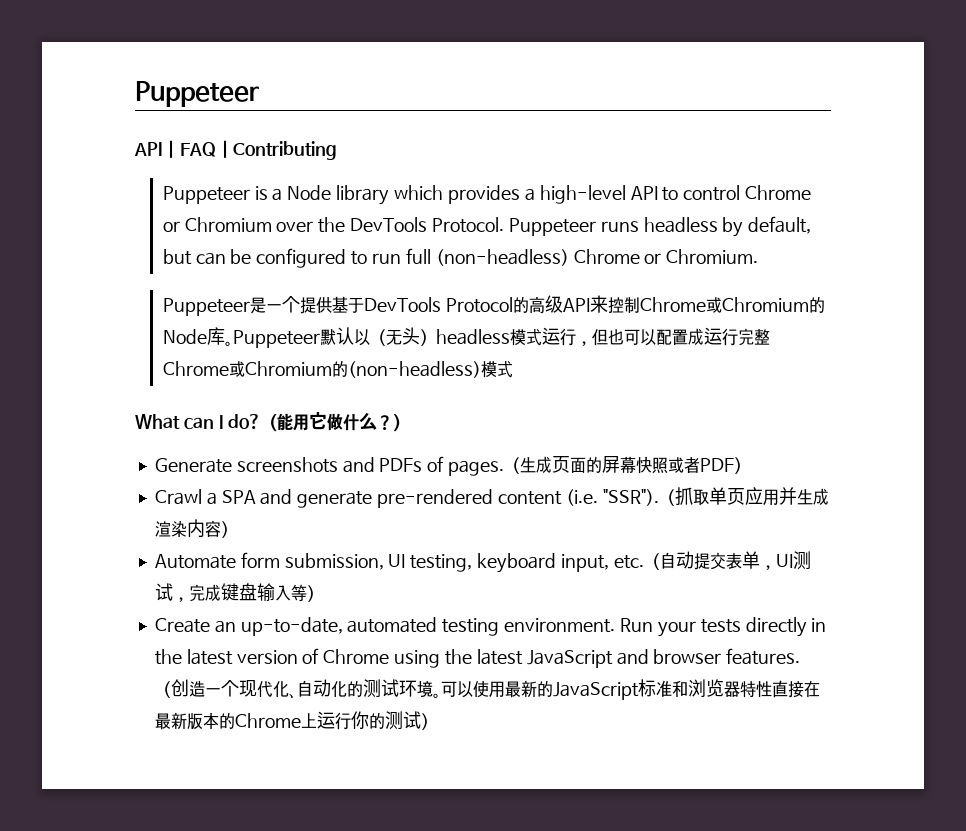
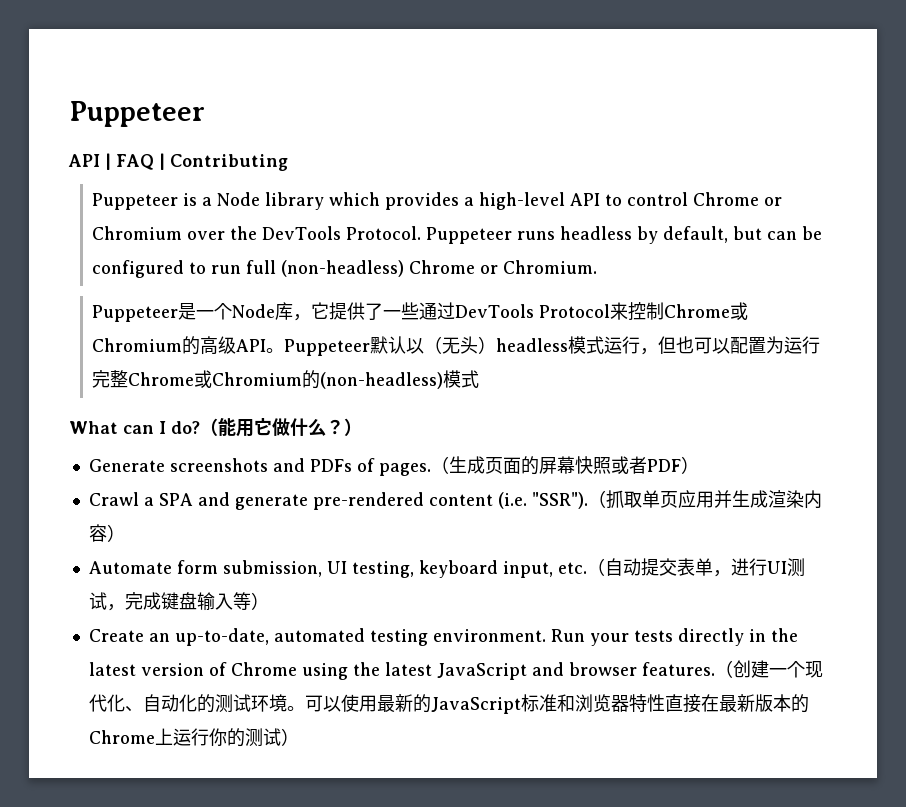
[299,295,590,314] 提供基于DevTools Protocol的高级API -> [232,302,611,321] Node库，它提供了一些通过DevTools Protocol
[162,327,225,345] Node库 -> [200,336,267,355] 高级API
[687,328,704,345] 成 -> [766,336,785,354] 为
(776, 567) none -> [730,558,767,576] 进行
[188,680,205,697] 造 -> [750,660,769,678] 建

